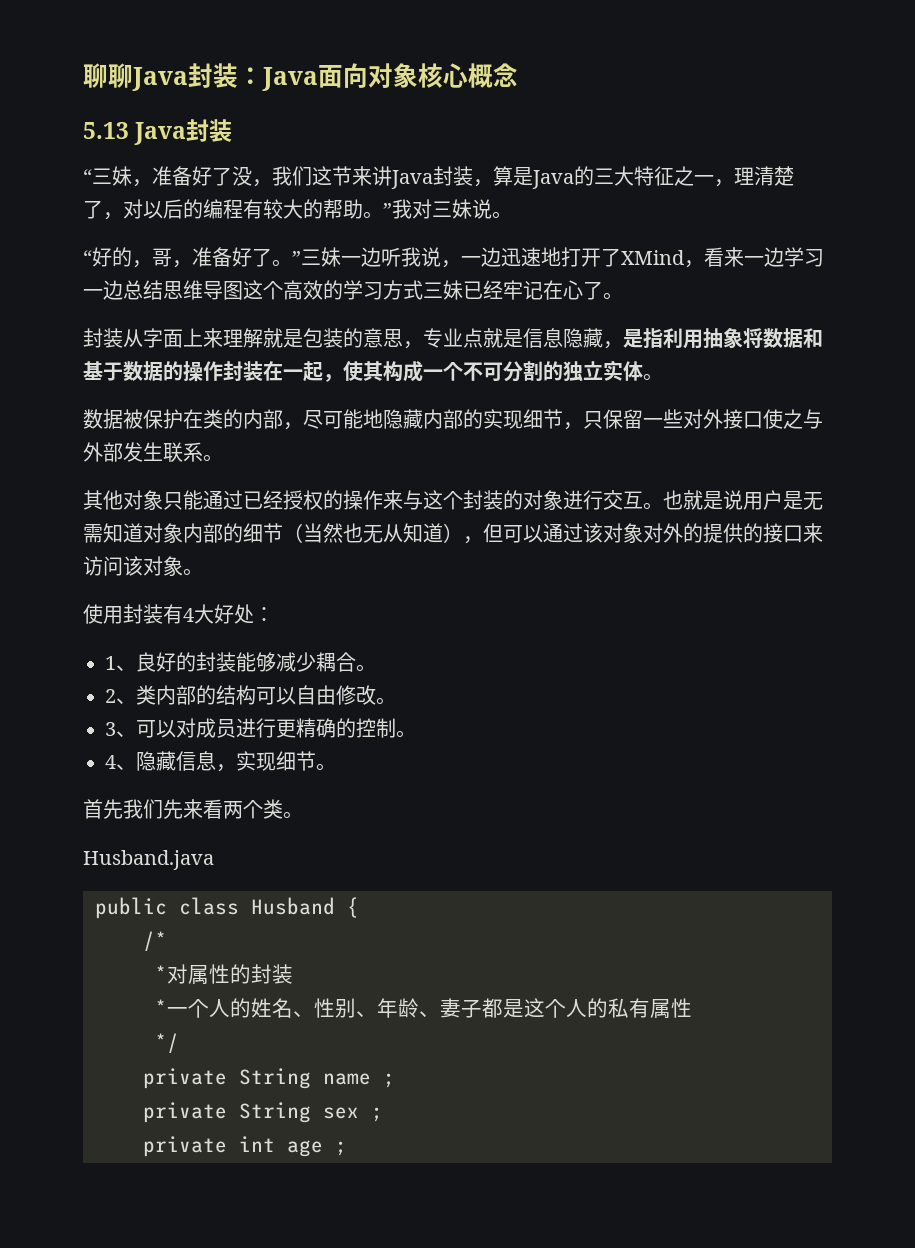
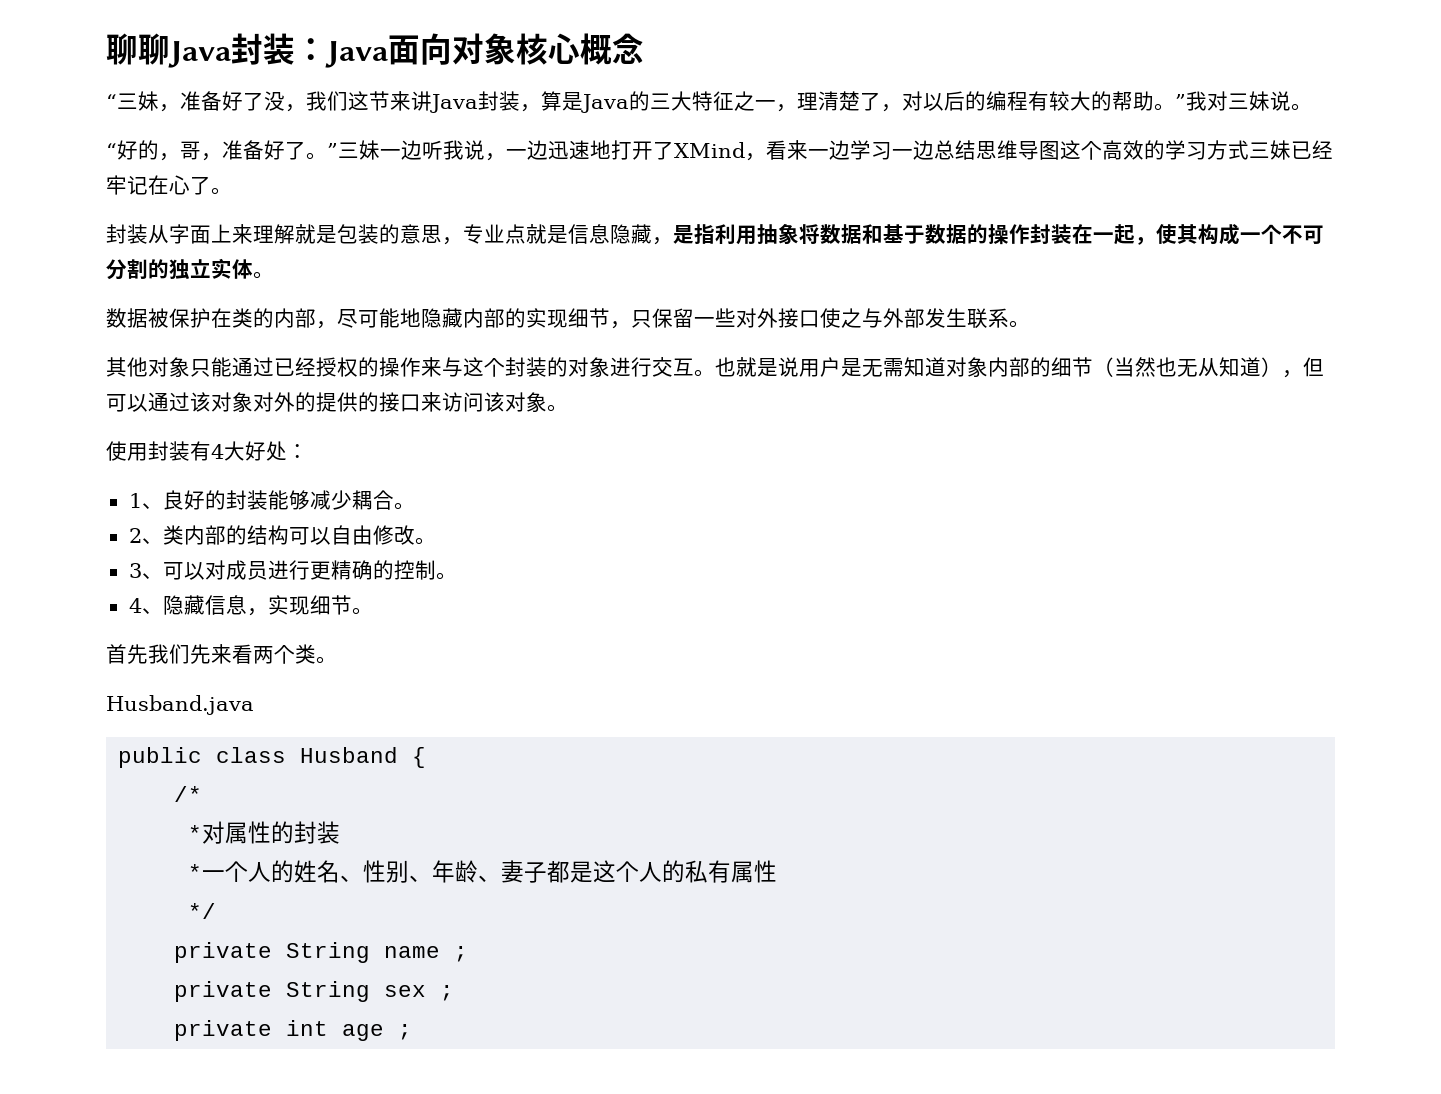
[83,119,233,145] // 5.13 Java封装 -> (644, 48) none

